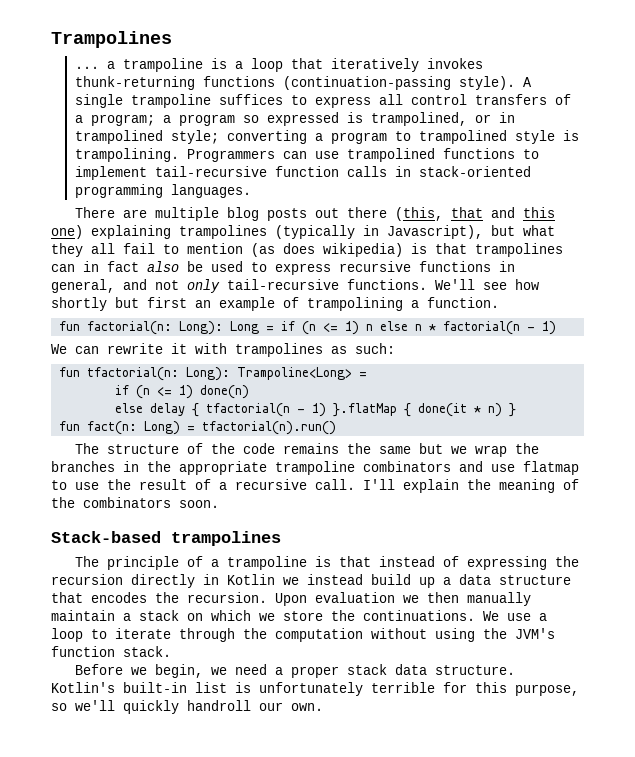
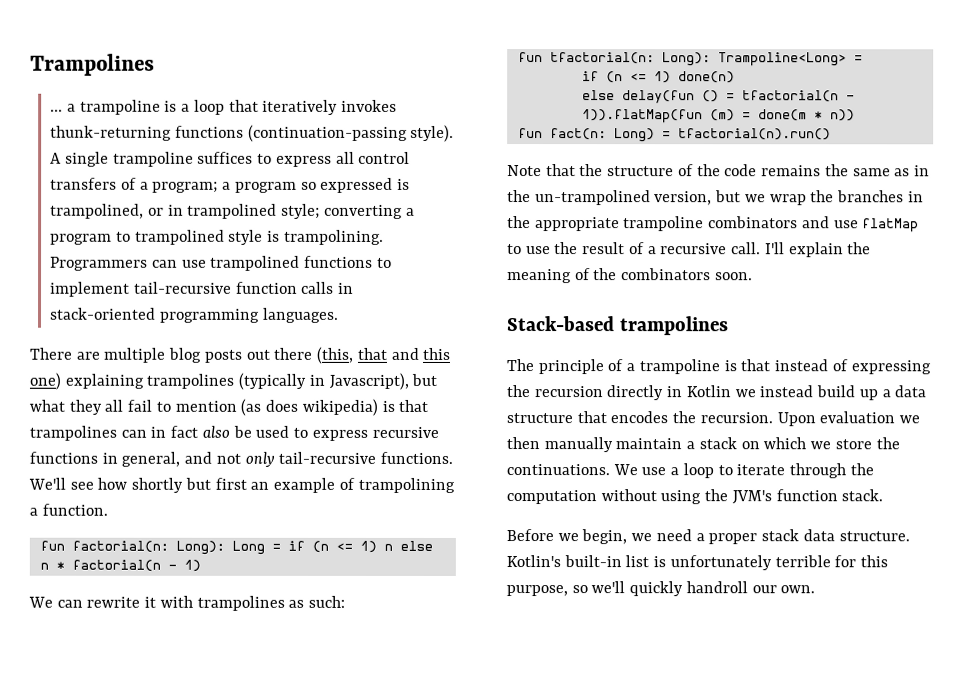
[150,403,517,417] delay { tfactorial(n - 1) }.flatMap { done(it * n) } -> [621,90,855,104] [581,109,855,124] delay(fun () = tfactorial(n - 1)).flatMap(fun (m) = done(m * n))
[74,443,99,454] The -> [507,164,604,177] Note that the
(411, 450) none -> [894,165,930,177] [507,190,713,206] as in the un-trampolined version,
[523,461,579,475] flatmap -> [862,218,920,233] flatMap

